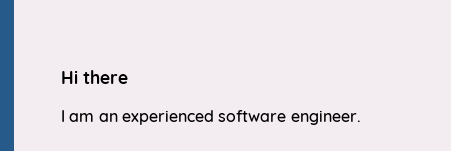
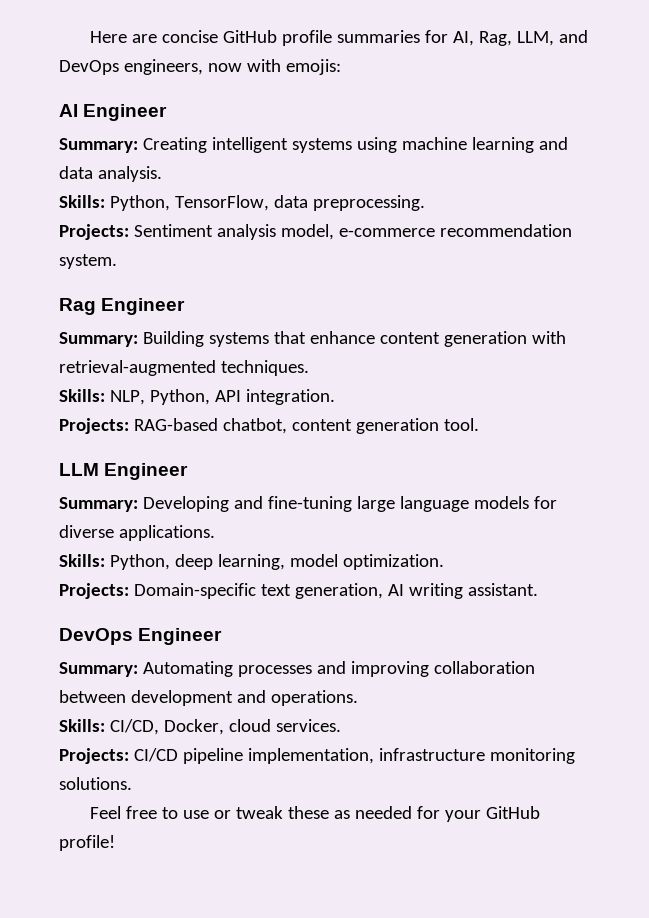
[61,70,128,84] [61,110,361,125] Hi there // I am an experienced software engineer. -> [90,30,588,46] [59,59,341,75] [59,104,168,121] [59,137,568,153] [59,166,162,182] [59,195,425,211] [59,224,572,240] [59,254,117,269] [59,298,186,315] [59,331,566,347] [59,360,309,376] [59,389,335,405] [59,418,479,434] [59,463,189,480] [59,496,557,512] [59,525,215,541] [59,554,444,570] [59,583,538,599] [59,628,223,645] [59,661,535,677] [59,690,358,706] [59,719,341,735] [59,748,575,764] [59,777,132,790] [90,806,540,822] [59,835,115,851] Here are concise GitHub profile summaries for AI, Rag, LLM, and DevOps engineers, now with emojis: // AI Engineer // Summary: Creating intelligent systems using machine learning and data analysis. // Skills: Python, TensorFlow, data preprocessing. // Projects: Sentiment analysis model, e-commerce recommendation system. // Rag Engineer // Summary: Building systems that enhance content generation with retrieval-augmented techniques. // Skills: NLP, Python, API integration. // Projects: RAG-based chatbot, content generation tool. // LLM Engineer // Summary: Developing and fine-tuning large language models for diverse applications. // Skills: Python, deep learning, model optimization. // Projects: Domain-specific text generation, AI writing assistant. // DevOps Engineer // Summary: Automating processes and improving collaboration between development and operations. // Skills: CI/CD, Docker, cloud services. // Projects: CI/CD pipeline implementation, infrastructure monitoring solutions. // Feel free to use or tweak these as needed for your GitHub profile!

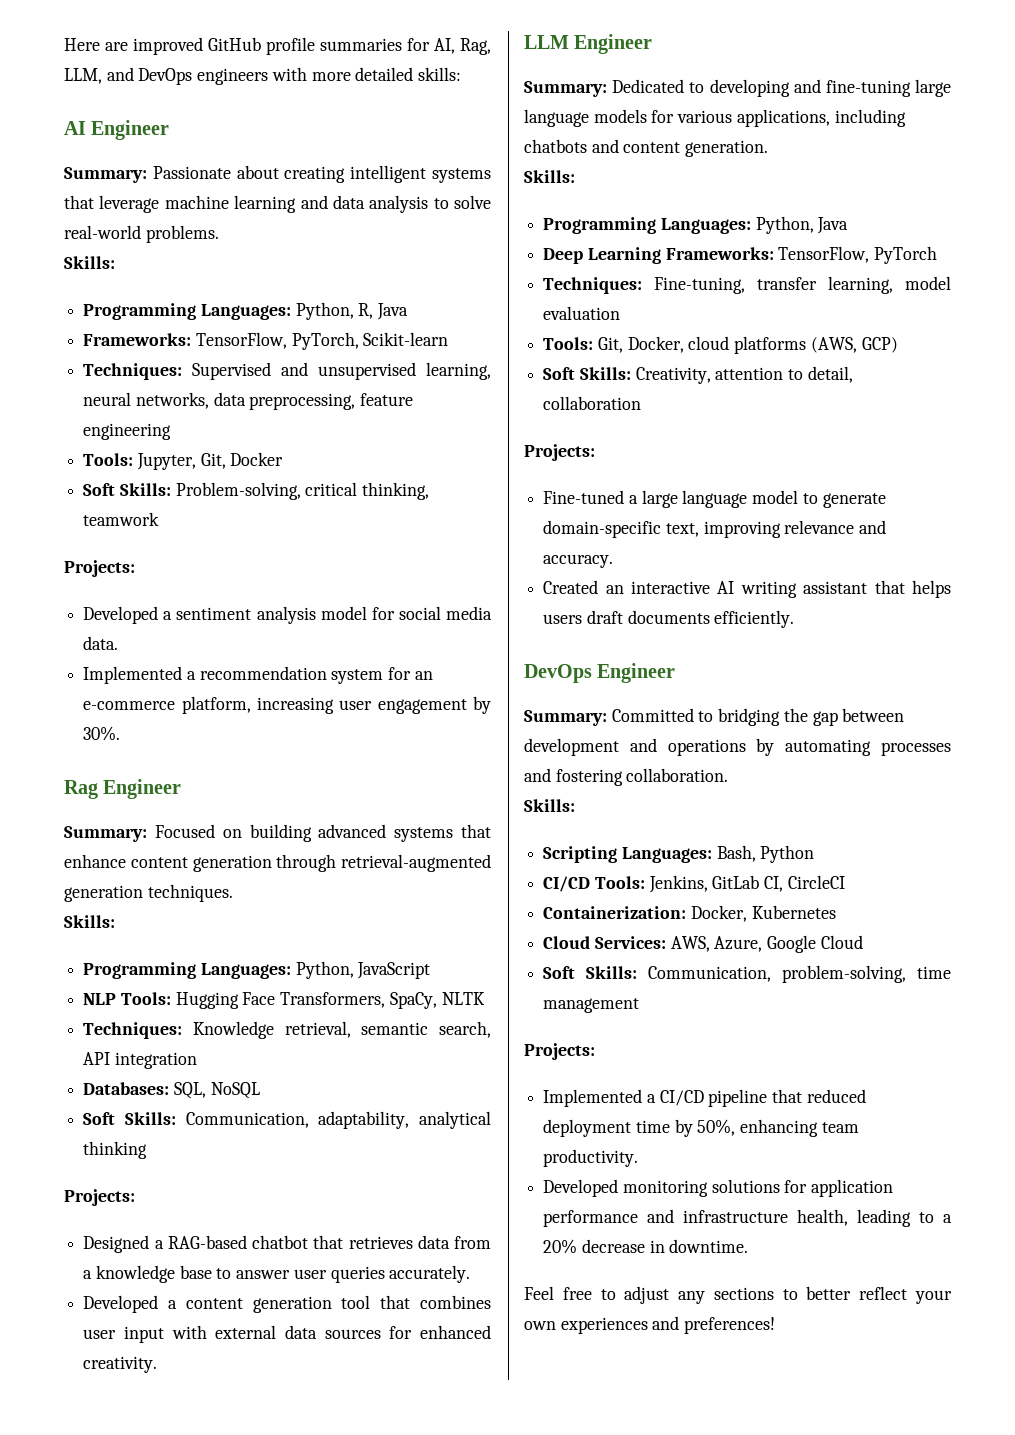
[162,30,219,43] concise -> [133,37,203,55] improved
[123,59,341,75] [59,104,168,121] [59,137,568,153] [59,166,162,182] [59,195,425,211] [59,224,572,240] [59,254,117,269] engineers, now with emojis: // AI Engineer // Summary: Creating intelligent systems using machine learning and data analysis. // Skills: Python, TensorFlow, data preprocessing. // Projects: Sentiment analysis model, e-commerce recommendation system. -> [197,67,462,85] [64,120,170,140] [64,165,492,183] [64,195,491,213] [64,225,219,243] [64,256,115,269] [83,302,409,320] [83,332,449,350] [83,362,491,380] [83,392,414,410] [83,423,172,440] [83,452,284,470] [83,482,430,500] [83,512,160,526] [64,560,135,577] [83,606,492,624] [83,636,119,650] [83,666,433,684] [83,696,492,714] [83,726,121,741] engineers with more detailed skills: // AI Engineer // Summary: Passionate about creating intelligent systems that leverage machine learning and data analysis to solve real-world problems. // Skills: // Programming Languages: Python, R, Java // Frameworks: TensorFlow, PyTorch, Scikit-learn // Techniques: Supervised and unsupervised learning, neural networks, data preprocessing, feature engineering // Tools: Jupyter, Git, Docker // Soft Skills: Problem-solving, critical thinking, teamwork // Projects: // Developed a sentiment analysis model for social media data. // Implemented a recommendation system for an e-commerce platform, increasing user engagement by 30%.
[142,331,204,347] Building -> [154,824,387,842] Focused on building advanced
[531,331,566,344] [59,360,216,376] with retrieval-augmented -> [276,854,491,872] [64,885,143,902] through retrieval-augmented generation
[109,389,335,405] [59,418,479,434] NLP, Python, API integration. // Projects: RAG-based chatbot, content generation tool. -> [83,961,431,979] [83,992,485,1009] [83,1021,491,1039] [83,1052,197,1069] [83,1082,260,1099] [83,1111,491,1129] [83,1141,148,1159] [64,1189,135,1206] [83,1235,491,1253] [83,1265,471,1283] [83,1295,492,1313] [83,1325,492,1343] [83,1356,158,1373] // Programming Languages: Python, JavaScript // NLP Tools: Hugging Face Transformers, SpaCy, NLTK // Techniques: Knowledge retrieval, semantic search, API integration // Databases: SQL, NoSQL // Soft Skills: Communication, adaptability, analytical thinking // Projects: // Designed a RAG-based chatbot that retrieves data from a knowledge base to answer user queries accurately. // Developed a content generation tool that combines user input with external data sources for enhanced creativity.
[142,496,229,512] Developing -> [612,79,790,97] Dedicated to developing
[59,525,215,541] [59,554,444,570] [59,583,538,599] [59,628,223,645] [59,661,535,677] [59,690,358,706] [59,719,341,735] [59,748,575,764] [59,777,132,790] [90,806,540,822] [59,835,115,851] diverse applications. // Skills: Python, deep learning, model optimization. // Projects: Domain-specific text generation, AI writing assistant. // DevOps Engineer // Summary: Automating processes and improving collaboration between development and operations. // Skills: CI/CD, Docker, cloud services. // Projects: CI/CD pipeline implementation, infrastructure monitoring solutions. // Feel free to use or tweak these as needed for your GitHub profile! -> [677,109,906,127] [524,139,769,157] [524,170,575,183] [543,216,849,234] [543,246,938,264] [543,276,951,294] [543,306,621,320] [543,336,898,354] [543,366,853,384] [543,396,642,410] [524,444,595,461] [543,490,886,508] [543,520,887,538] [543,554,614,568] [543,580,951,598] [543,610,795,628] [524,663,676,683] [524,708,905,726] [524,738,951,756] [524,768,729,786] [524,799,575,812] [543,845,815,863] [543,875,845,893] [543,905,836,922] [543,935,863,953] [543,965,951,983] [543,998,640,1013] [524,1043,595,1060] [543,1089,866,1107] [543,1119,859,1137] [543,1149,639,1167] [543,1179,894,1197] [543,1209,952,1227] [543,1239,749,1254] [524,1286,952,1304] [524,1316,776,1334] various applications, including chatbots and content generation. // Skills: // Programming Languages: Python, Java // Deep Learning Frameworks: TensorFlow, PyTorch // Techniques: Fine-tuning, transfer learning, model evaluation // Tools: Git, Docker, cloud platforms (AWS, GCP) // Soft Skills: Creativity, attention to detail, collaboration // Projects: // Fine-tuned a large language model to generate domain-specific text, improving relevance and accuracy. // Created an interactive AI writing assistant that helps users draft documents efficiently. // DevOps Engineer // Summary: Committed to bridging the gap between development and operations by automating processes and fostering collaboration. // Skills: // Scripting Languages: Bash, Python // CI/CD Tools: Jenkins, GitLab CI, CircleCI // Containerization: Docker, Kubernetes // Cloud Services: AWS, Azure, Google Cloud // Soft Skills: Communication, problem-solving, time management // Projects: // Implemented a CI/CD pipeline that reduced deployment time by 50%, enhancing team productivity. // Developed monitoring solutions for application performance and infrastructure health, leading to a 20% decrease in downtime. // Feel free to adjust any sections to better reflect your own experiences and preferences!

